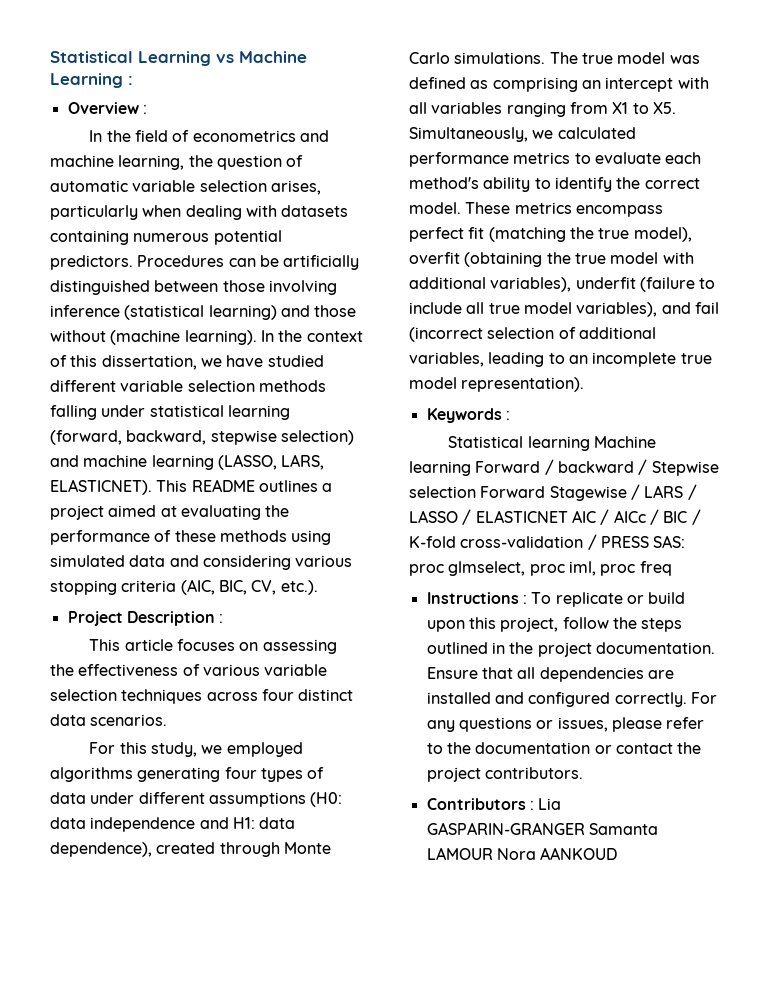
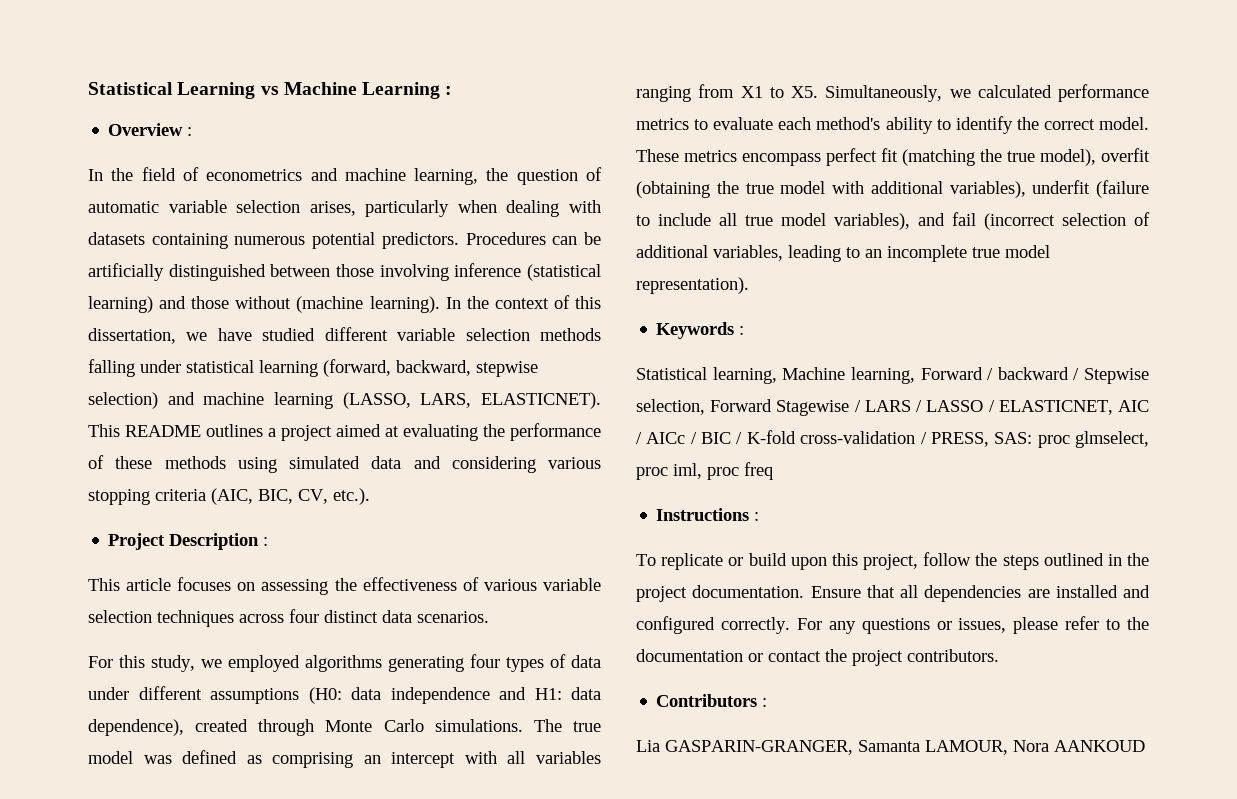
[527,436,656,451] [409,461,471,476] learning Machine learning -> [712,367,915,384] learning, Machine learning,
[409,486,476,498] selection -> [636,399,705,415] selection,
[475,510,568,523] ELASTICNET -> [998,400,1113,415] ELASTICNET,
[600,536,649,548] PRESS -> [930,432,989,447] PRESS,
(527, 599) none -> (760, 516) //
[538,798,562,810] [426,822,658,835] [426,847,493,860] Lia GASPARIN-GRANGER Samanta LAMOUR -> [636,740,1008,755] // Lia GASPARIN-GRANGER, Samanta LAMOUR,

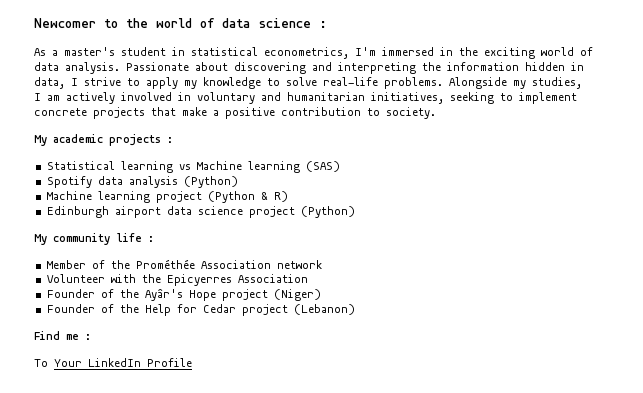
[88,82,453,99] [108,123,193,136] [88,167,602,185] [88,200,601,217] [88,232,601,249] [88,263,601,281] [88,295,602,313] [88,327,601,344] [88,359,538,377] [88,392,601,409] [88,423,601,441] [88,455,601,473] [88,488,370,505] [108,533,269,550] [88,577,601,595] [88,609,489,627] [88,654,601,672] [88,686,601,704] [88,719,602,736] [88,750,601,768] [636,84,1149,102] [636,116,1149,134] [636,148,1150,166] [636,180,1149,198] [636,212,1150,230] [636,245,1050,262] [636,277,749,294] [656,322,745,339] [636,367,1149,384] [636,399,1149,416] [636,430,1149,448] [636,462,773,480] [656,508,760,521] [636,552,1149,570] [636,585,1150,602] [636,616,1149,634] [636,649,999,666] [656,694,768,707] [636,740,1145,755] Statistical Learning vs Machine Learning : // Overview : // In the field of econometrics and machine learning, the question of automatic variable selection arises, particularly when dealing with datasets containing numerous potential predictors. Procedures can be artificially distinguished between those involving inference (statistical learning) and those without (machine learning). In the context of this dissertation, we have studied different variable selection methods falling under statistical learning (forward, backward, stepwise selection) and machine learning (LASSO, LARS, ELASTICNET). This README outlines a project aimed at evaluating the performance of these methods using simulated data and considering various stopping criteria (AIC, BIC, CV, etc.). // Project Description : // This article focuses on assessing the effectiveness of various variable selection techniques across four distinct data scenarios. // For this study, we employed algorithms generating four types of data under different assumptions (H0: data independence and H1: data dependence), created through Monte Carlo simulations. The true model was defined as comprising an intercept with all variables ranging from X1 to X5. Simultaneously, we calculated performance metrics to evaluate each method's ability to identify the correct model. These metrics encompass perfect fit (matching the true model), overfit (obtaining the true model with additional variables), underfit (failure to include all true model variables), and fail (incorrect selection of additional variables, leading to an incomplete true model representation). // Keywords : // Statistical learning, Machine learning, Forward / backward / Stepwise selection, Forward Stagewise / LARS / LASSO / ELASTICNET, AIC / AICc / BIC / K-fold cross-validation / PRESS, SAS: proc glmselect, proc iml, proc freq // Instructions : // To replicate or build upon this project, follow the steps outlined in the project documentation. Ensure that all dependencies are installed and configured correctly. For any questions or issues, please refer to the documentation or contact the project contributors. // Contributors : // Lia GASPARIN-GRANGER, Samanta LAMOUR, Nora AANKOUD -> [34,18,327,28] [34,47,593,59] [34,62,584,74] [34,77,582,89] [34,92,577,104] [34,107,436,119] [34,134,173,146] [46,161,340,173] [46,176,238,188] [46,191,288,203] [46,206,355,218] [34,233,154,245] [46,259,322,269] [46,274,308,286] [46,288,321,301] [46,304,355,316] [34,331,91,340] [34,358,192,367] Newcomer to the world of data science : // As a master's student in statistical econometrics, I'm immersed in the exciting world of data analysis. Passionate about discovering and interpreting the information hidden in data, I strive to apply my knowledge to solve real-life problems. Alongside my studies, I am actively involved in voluntary and humanitarian initiatives, seeking to implement concrete projects that make a positive contribution to society. // My academic projects : // Statistical learning vs Machine learning (SAS) // Spotify data analysis (Python) // Machine learning project (Python & R) // Edinburgh airport data science project (Python) // My community life : // Member of the Prométhée Association network // Volunteer with the Epicyerres Association // Founder of the Ayâr's Hope project (Niger) // Founder of the Help for Cedar project (Lebanon) // Find me : // To Your LinkedIn Profile

